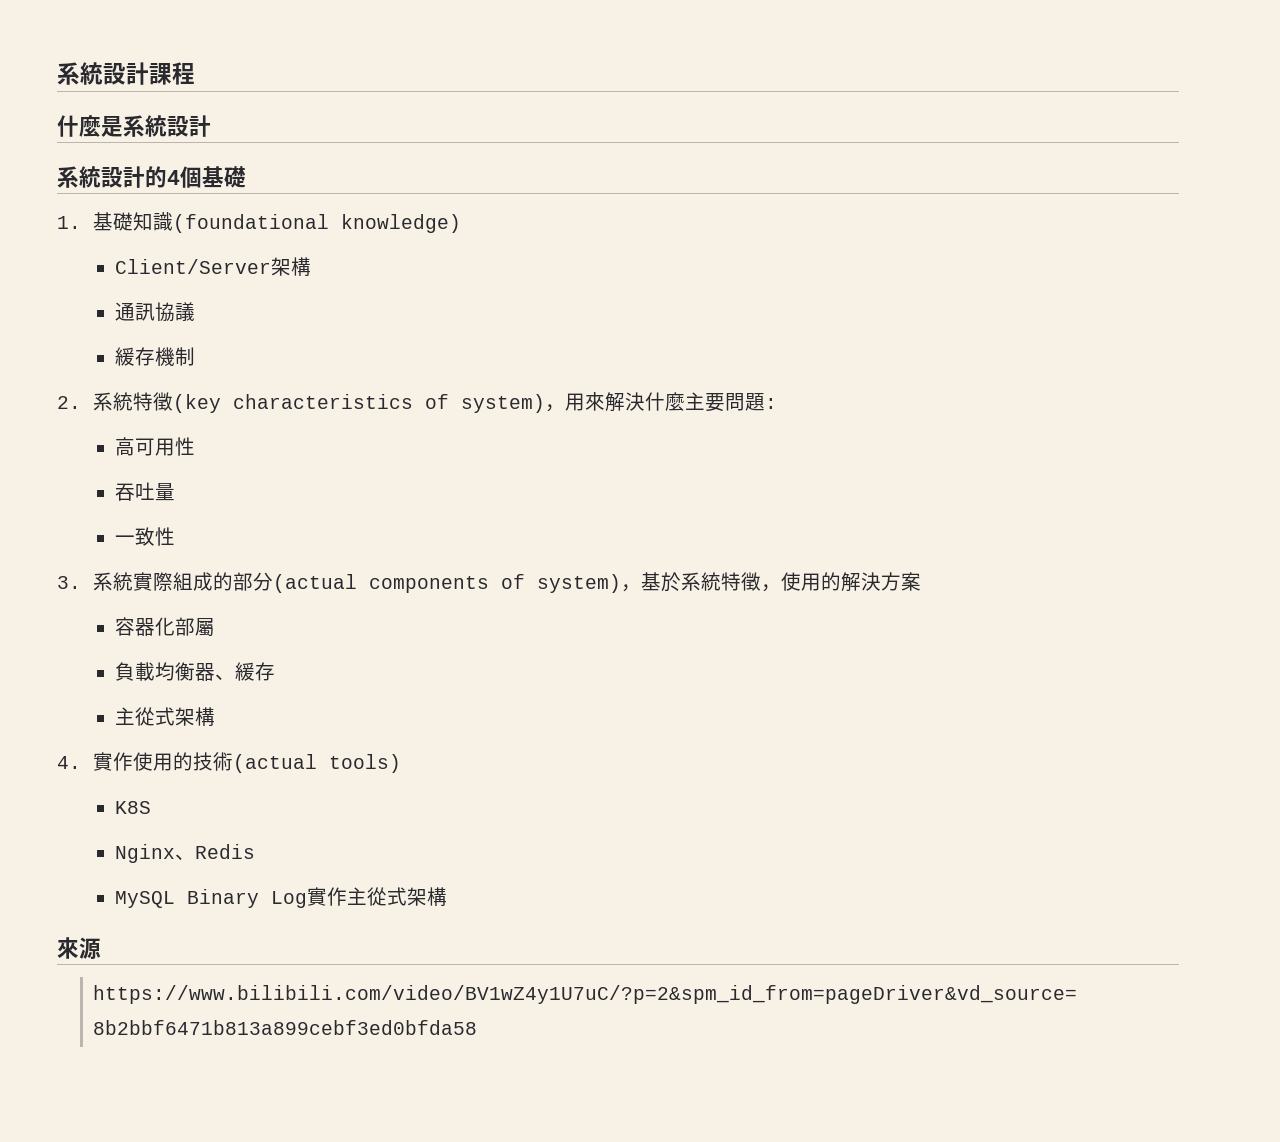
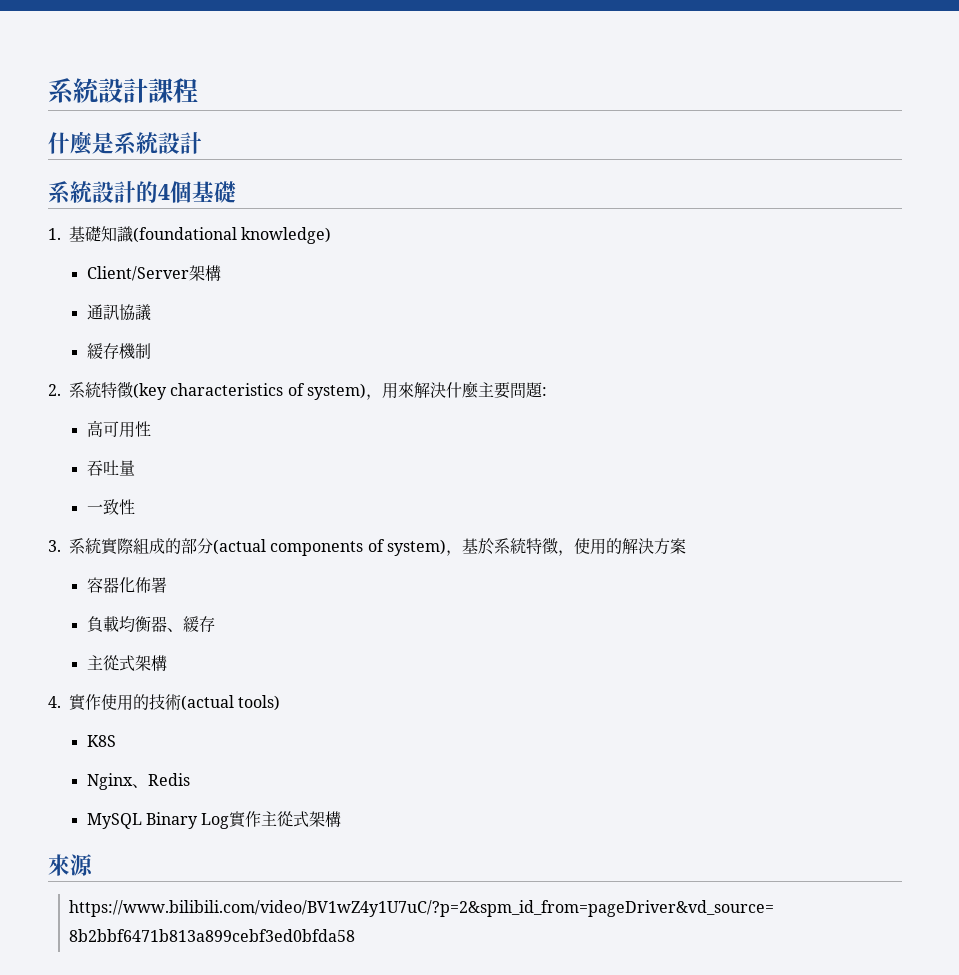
[174,617,215,637] 部屬 -> [134,577,167,593] 佈署

